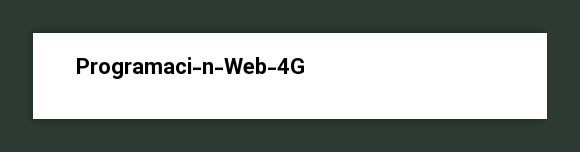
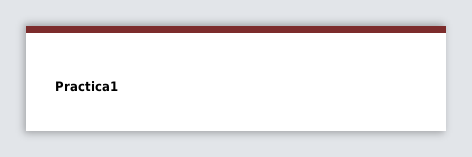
[76,57,305,79] Programaci-n-Web-4G -> [55,81,118,92] Practica1

